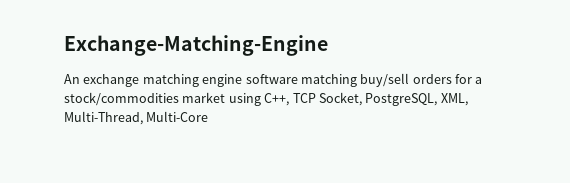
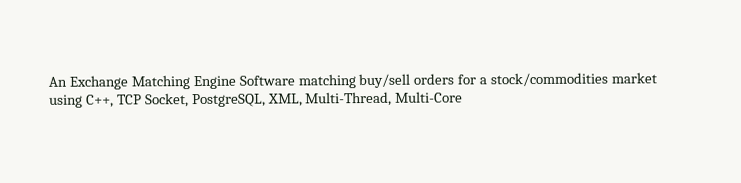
[64,35,328,56] [64,74,298,87] Exchange-Matching-Engine // An exchange matching engine software -> [48,75,295,90] An Exchange Matching Engine Software

